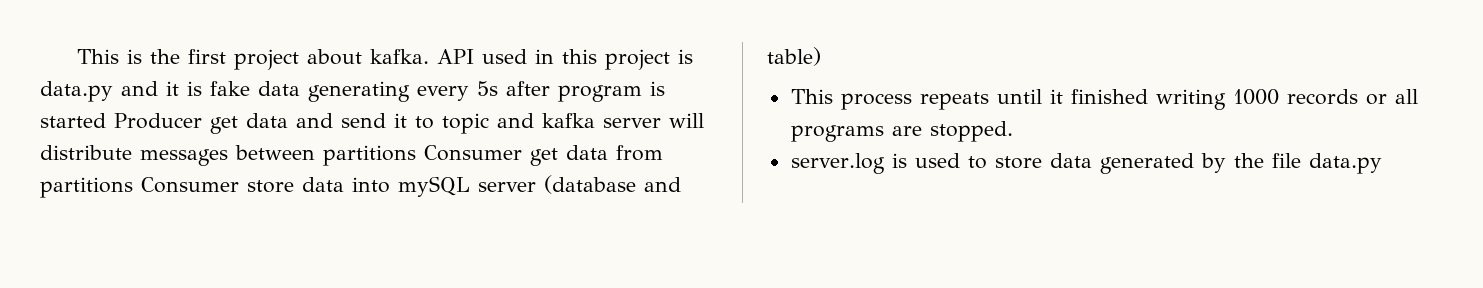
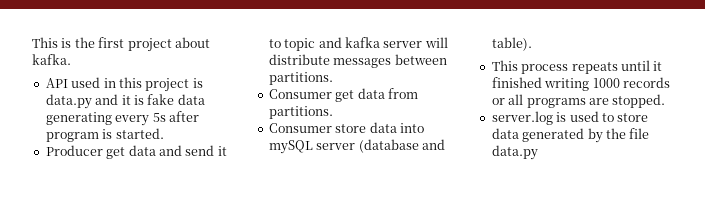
(430, 56) none -> (71, 59) //
[40,113,106,128] started -> [115,128,164,139] started. //
[323,145,416,166] partitions -> [268,72,333,85] partitions. //
[40,177,133,198] partitions -> [268,106,333,119] partitions. //
[767,47,821,66] table) -> [491,37,532,51] table).

